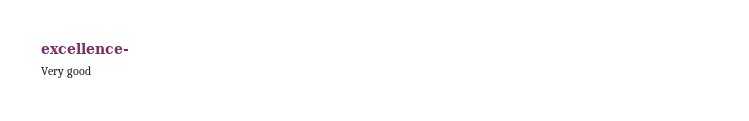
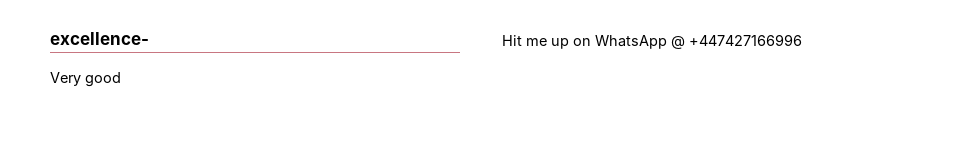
(92, 72) none -> [502,34,802,49] // Hit me up on WhatsApp @ +447427166996

